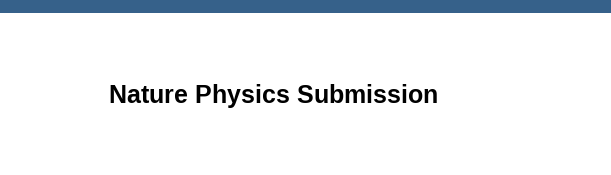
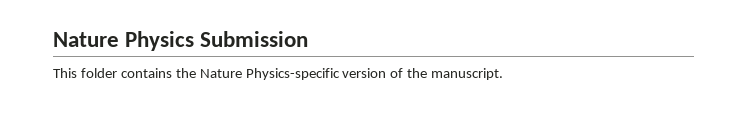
(438, 93) none -> [53,68,504,80] // This folder contains the Nature Physics-specific version of the manuscript.

